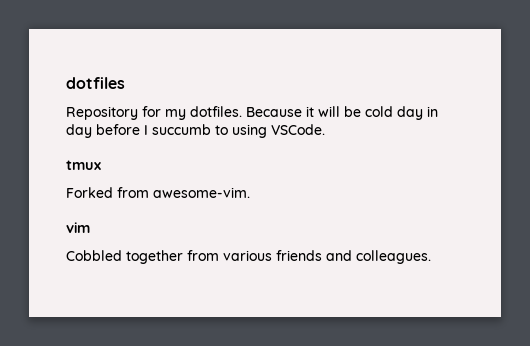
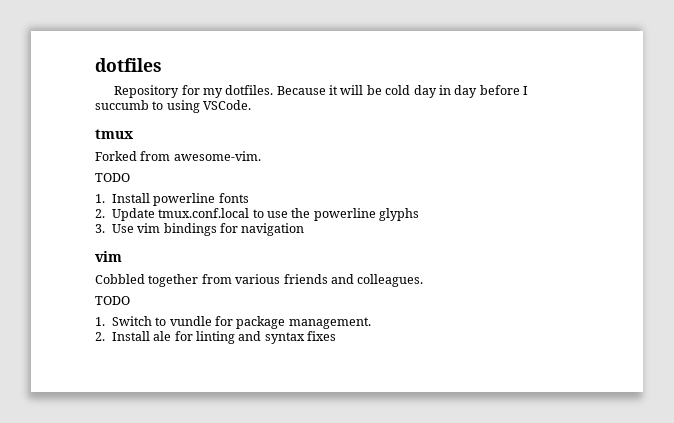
(250, 192) none -> [95,173,130,182] [95,193,249,206] [95,208,420,221] [95,223,305,236] // TODO // 1. Install powerline fonts // 2. Update tmux.conf.local to use the powerline glyphs // 3. Use vim bindings for navigation
(431, 257) none -> [95,296,130,305] [95,316,371,329] [95,331,337,344] // TODO // 1. Switch to vundle for package management. // 2. Install ale for linting and syntax fixes

